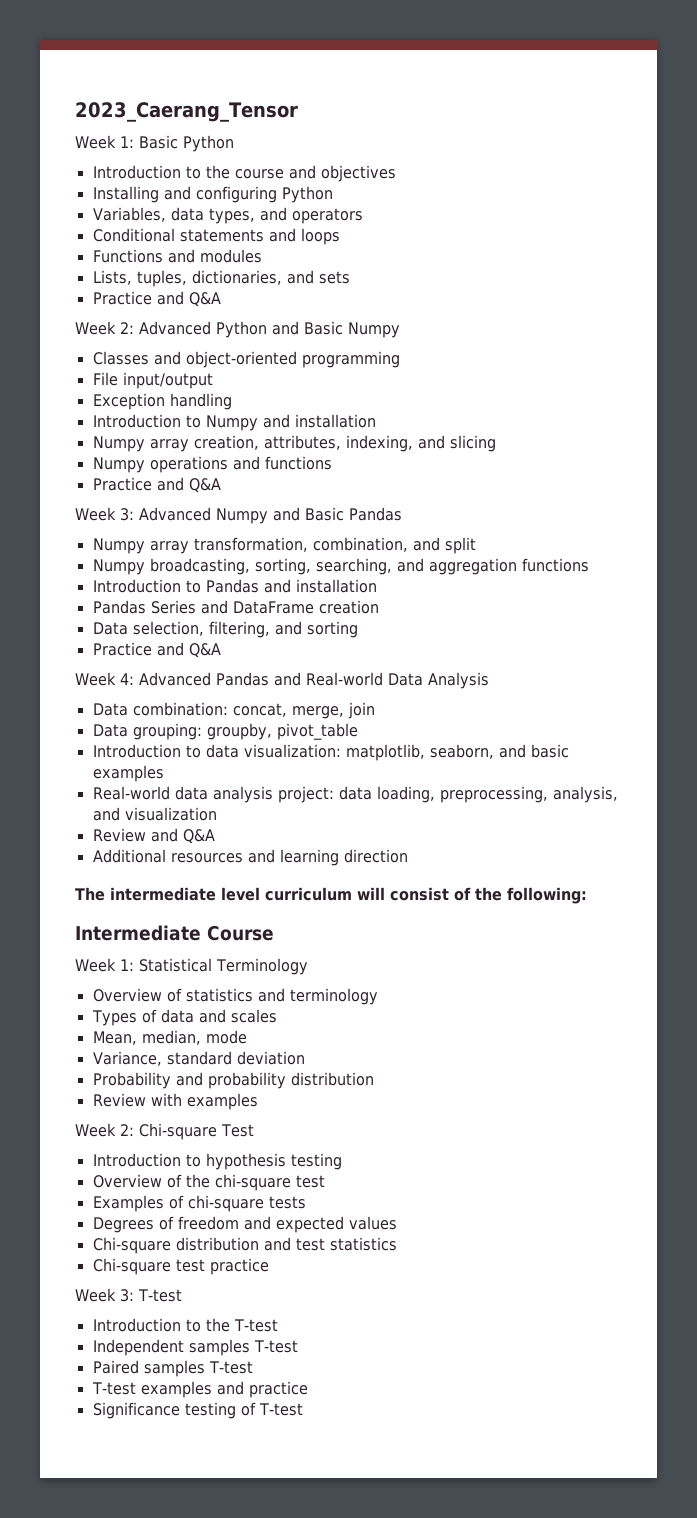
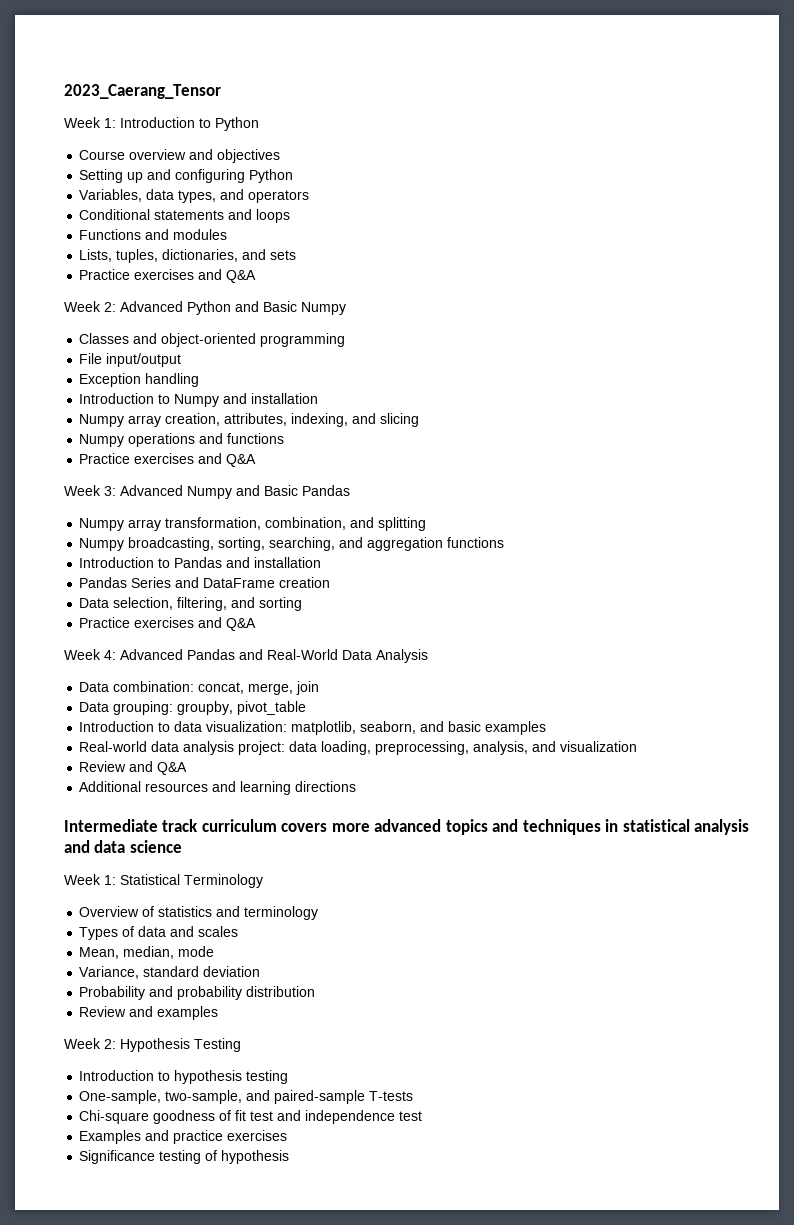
[138,135,234,152] [92,165,284,179] Basic Python // Introduction to the course -> [120,117,259,131] [79,149,187,160] Introduction to Python // Course overview
[92,186,159,203] Installing -> [79,169,144,183] Setting up
(152, 298) none -> [134,269,195,280] exercises
(152, 484) none -> [134,453,195,464] exercises
[444,537,476,554] split -> [378,517,427,531] splitting
(152, 649) none -> [134,617,195,628] exercises
[305,672,383,686] Real-world -> [267,649,338,660] Real-World
[343,849,408,863] [75,887,587,904] [75,925,274,941] direction // The intermediate level curriculum will consist of the following: // Intermediate Course -> [295,781,357,792] [64,819,750,835] [64,840,182,853] directions // Intermediate track curriculum covers more advanced topics and techniques in statistical analysis and data science
[150,1093,182,1106] with -> [129,1006,154,1017] and
[138,1123,254,1140] Chi-square Test -> [120,1038,241,1052] Hypothesis Testing
[92,1174,325,1191] [92,1195,306,1212] [92,1216,397,1233] [92,1237,397,1254] [92,1258,269,1275] [75,1288,182,1302] [92,1318,278,1332] [92,1339,298,1356] [92,1360,253,1377] [91,1381,212,1398] Overview of the chi-square test // Examples of chi-square tests // Degrees of freedom and expected values // Chi-square distribution and test statistics // Chi-square test practice // Week 3: T-test // Introduction to the T-test // Independent samples T-test // Paired samples T-test // T-test examples -> [79,1090,414,1104] [79,1110,423,1124] [79,1130,142,1144] One-sample, two-sample, and paired-sample T-tests // Chi-square goodness of fit test and independence test // Examples
(308, 1389) none -> [227,1130,288,1141] exercises
[258,1403,303,1416] T-test -> [221,1150,290,1164] hypothesis

